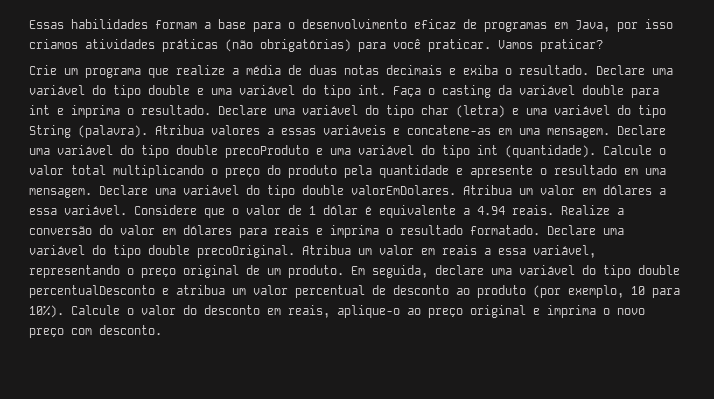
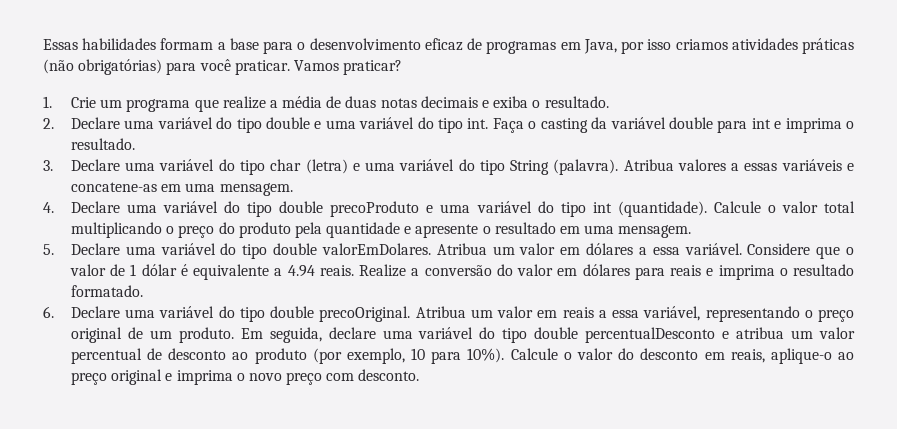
(603, 45) none -> [43,96,52,108] 1.
(589, 70) none -> [43,118,54,129] // 2.
(211, 110) none -> [43,160,53,171] // 3.
(610, 133) none -> [43,202,54,213] // 4.
(92, 193) none -> [43,244,54,255] // 5.
(540, 230) none -> [43,306,54,318] // 6.

